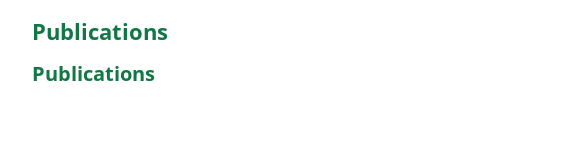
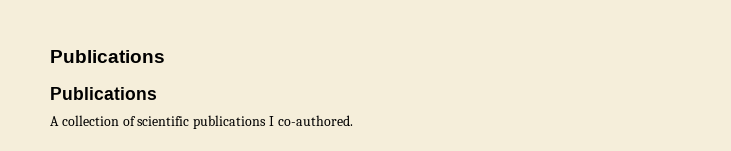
(155, 73) none -> [50,115,353,129] // A collection of scientific publications I co-authored.

